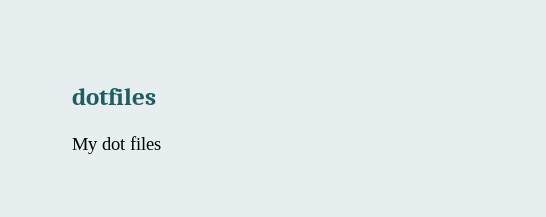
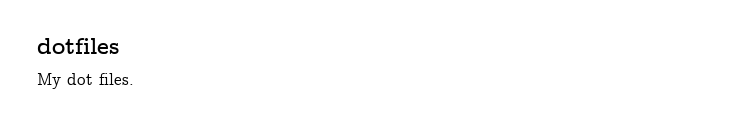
[130,136,161,150] files -> [99,73,134,85] files.

